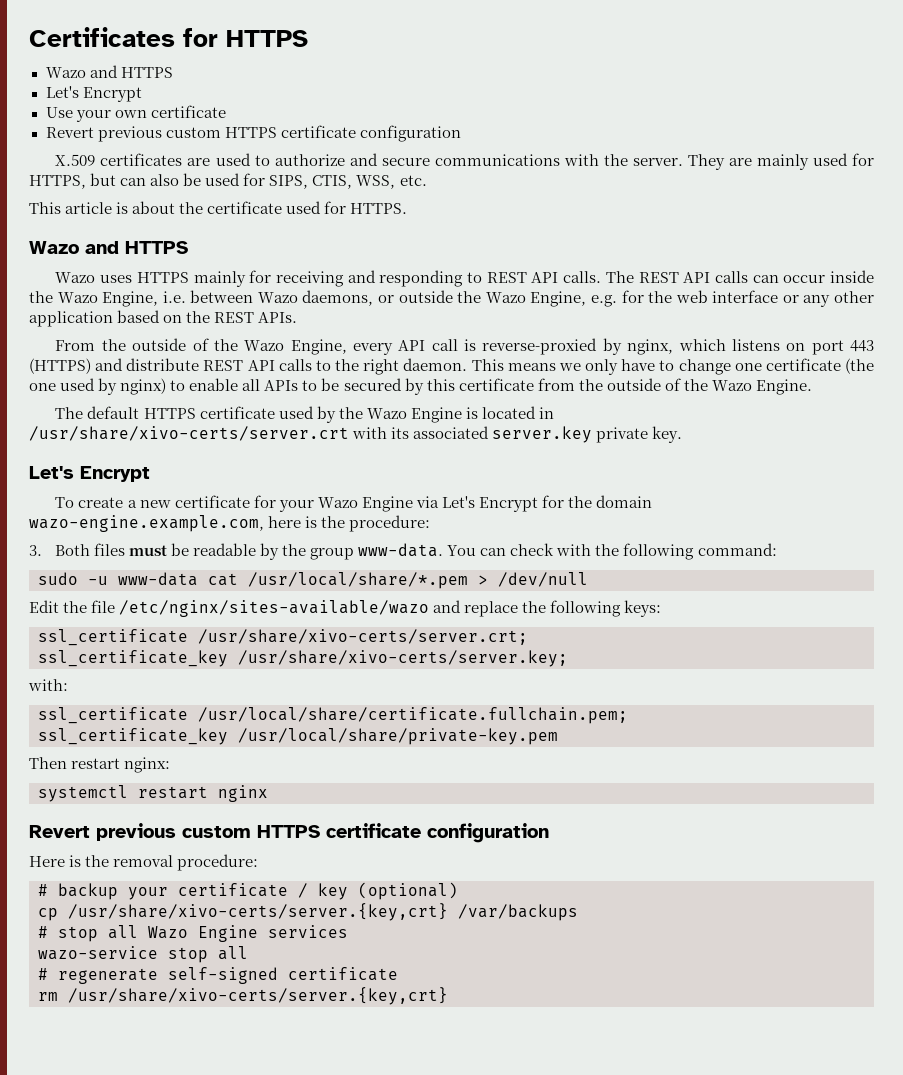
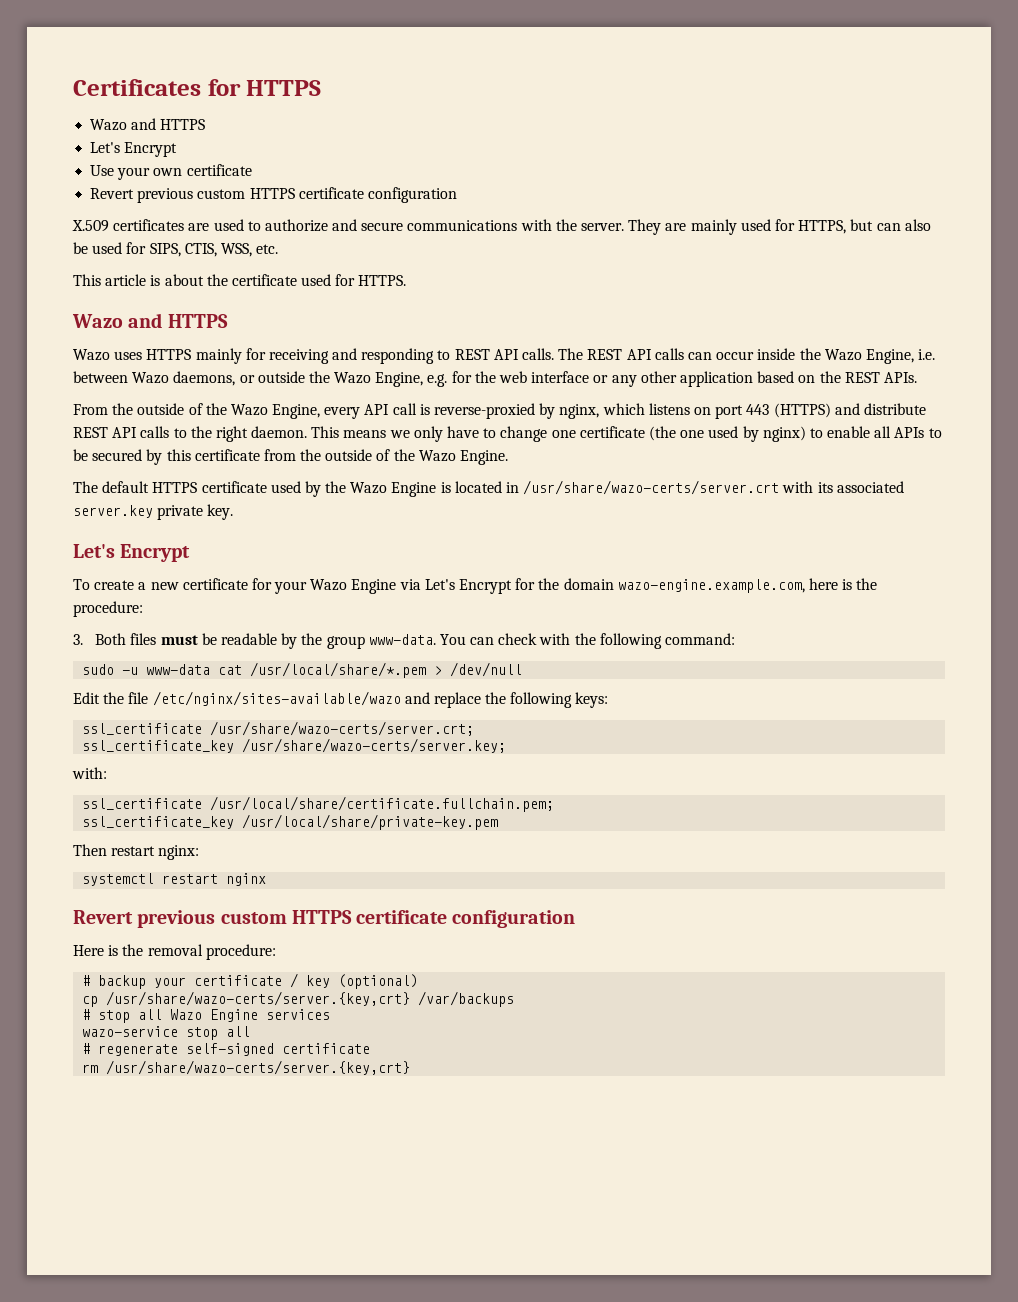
[29,426,349,441] /usr/share/xivo-certs/server.crt -> [523,480,780,495] /usr/share/wazo-certs/server.crt
[198,629,528,645] [38,650,568,667] /usr/share/xivo-certs/server.crt; // ssl_certificate_key /usr/share/xivo-certs/server.key; -> [210,721,475,736] [82,738,507,753] /usr/share/wazo-certs/server.crt; // ssl_certificate_key /usr/share/wazo-certs/server.key;
[68,903,448,921] /usr/share/xivo-certs/server.{key,crt} -> [106,991,411,1006] /usr/share/wazo-certs/server.{key,crt}
[68,987,448,1005] /usr/share/xivo-certs/server.{key,crt} -> [106,1060,411,1075] /usr/share/wazo-certs/server.{key,crt}

